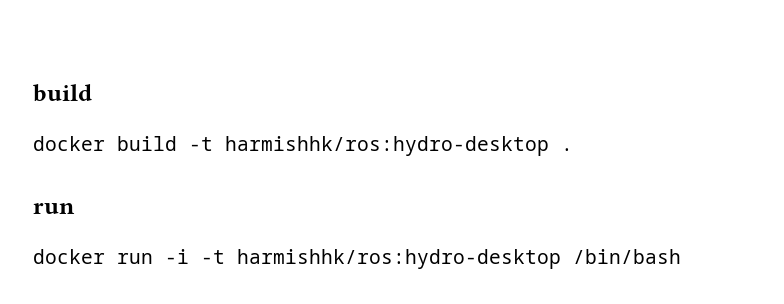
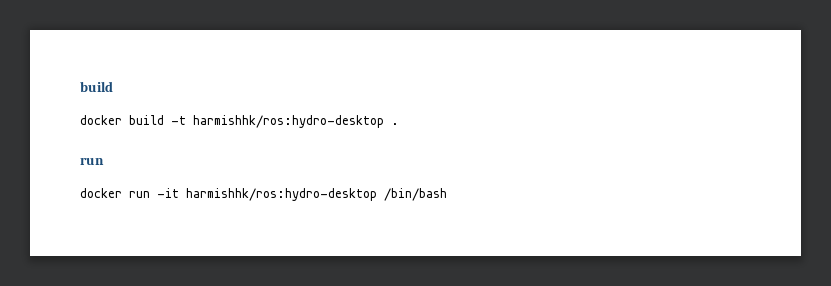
[165,249,225,264] -i -t -> [157,188,179,198] -it

